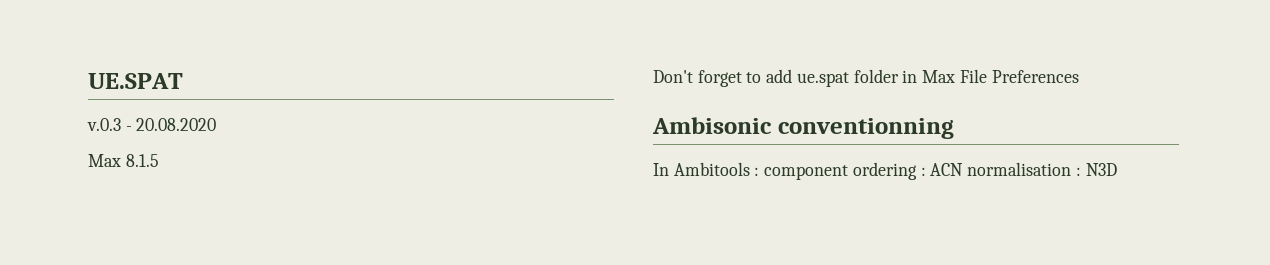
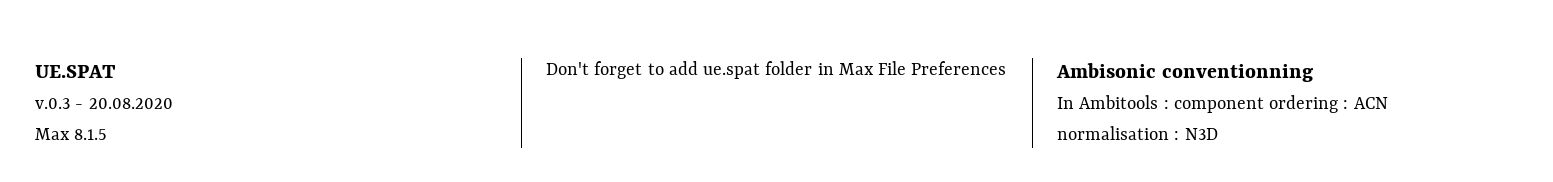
(964, 169) none -> (1388, 103) //

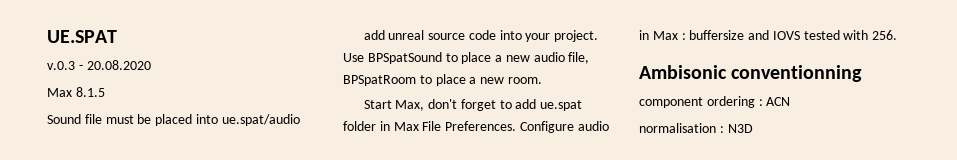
[546,62,589,75] Don't -> [47,114,300,126] [363,30,599,42] [343,52,590,64] [343,74,542,86] [363,99,458,111] Sound file must be placed into ue.spat/audio // add unreal source code into your project. Use BPSpatSound to place a new audio file, BPSpatRoom to place a new room. // Start Max, don't
[911,61,1007,75] Preferences -> [445,121,609,133] [639,30,898,40] Preferences. Configure audio in Max : buffersize and IOVS tested with 256.
[1057,95,1169,109] In Ambitools : -> (863, 73) none

